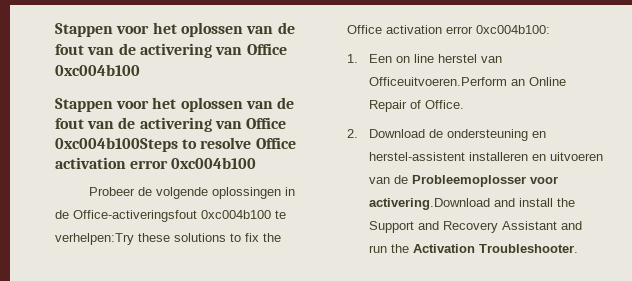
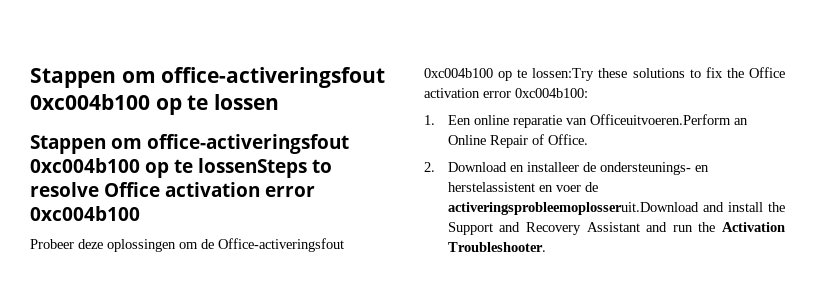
[55,22,295,37] [55,43,287,58] [55,64,140,76] [55,97,294,112] [55,117,286,132] [55,137,178,152] Stappen voor het oplossen van de fout van de activering van Office 0xc004b100 // Stappen voor het oplossen van de fout van de activering van Office 0xc004b100Steps -> [30,67,386,88] [30,94,280,115] [30,134,349,154] [30,158,307,178] Stappen om office-activeringsfout 0xc004b100 op te lossen // Stappen om office-activeringsfout 0xc004b100 op te lossenSteps
[137,187,295,199] [55,210,286,222] [55,233,134,245] de volgende oplossingen in de Office-activeringsfout 0xc004b100 te verhelpen:Try -> [78,238,344,252] [424,68,595,81] deze oplossingen om de Office-activeringsfout 0xc004b100 op te lossen:Try
[396,54,478,63] on line herstel -> [473,115,562,128] online reparatie
[429,129,547,141] [369,152,604,161] [369,175,559,187] [369,198,491,210] de ondersteuning en herstel-assistent installeren en uitvoeren van de Probleemoplosser voor activering.Download -> [509,162,709,175] [447,182,598,192] [447,202,699,215] en installeer de ondersteunings- en herstelassistent en voer de activeringsprobleemoplosseruit.Download

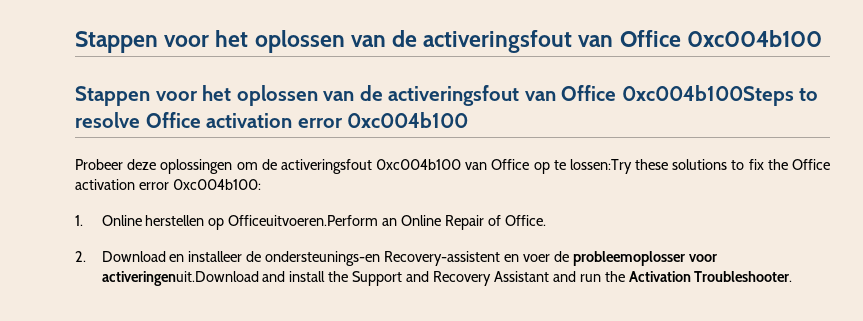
[30,67,386,88] [30,94,280,115] [30,134,349,154] [30,158,307,178] Stappen om office-activeringsfout 0xc004b100 op te lossen // Stappen om office-activeringsfout 0xc004b100 op te lossenSteps -> [75,30,822,53] [75,85,794,106] Stappen voor het oplossen van de activeringsfout van Office 0xc004b100 // Stappen voor het oplossen van de activeringsfout van Office 0xc004b100Steps
[218,238,344,252] [424,68,493,78] Office-activeringsfout 0xc004b100 -> [280,159,530,174] activeringsfout 0xc004b100 van Office
[447,115,587,128] Een online reparatie van -> [101,215,225,230] Online herstellen op
[599,162,709,175] [447,182,598,192] [447,202,699,215] ondersteunings- en herstelassistent en voer de activeringsprobleemoplosseruit.Download -> [265,251,717,266] [101,271,259,286] ondersteunings-en Recovery-assistent en voer de probleemoplosser voor activeringenuit.Download

